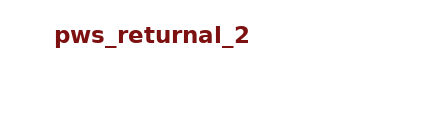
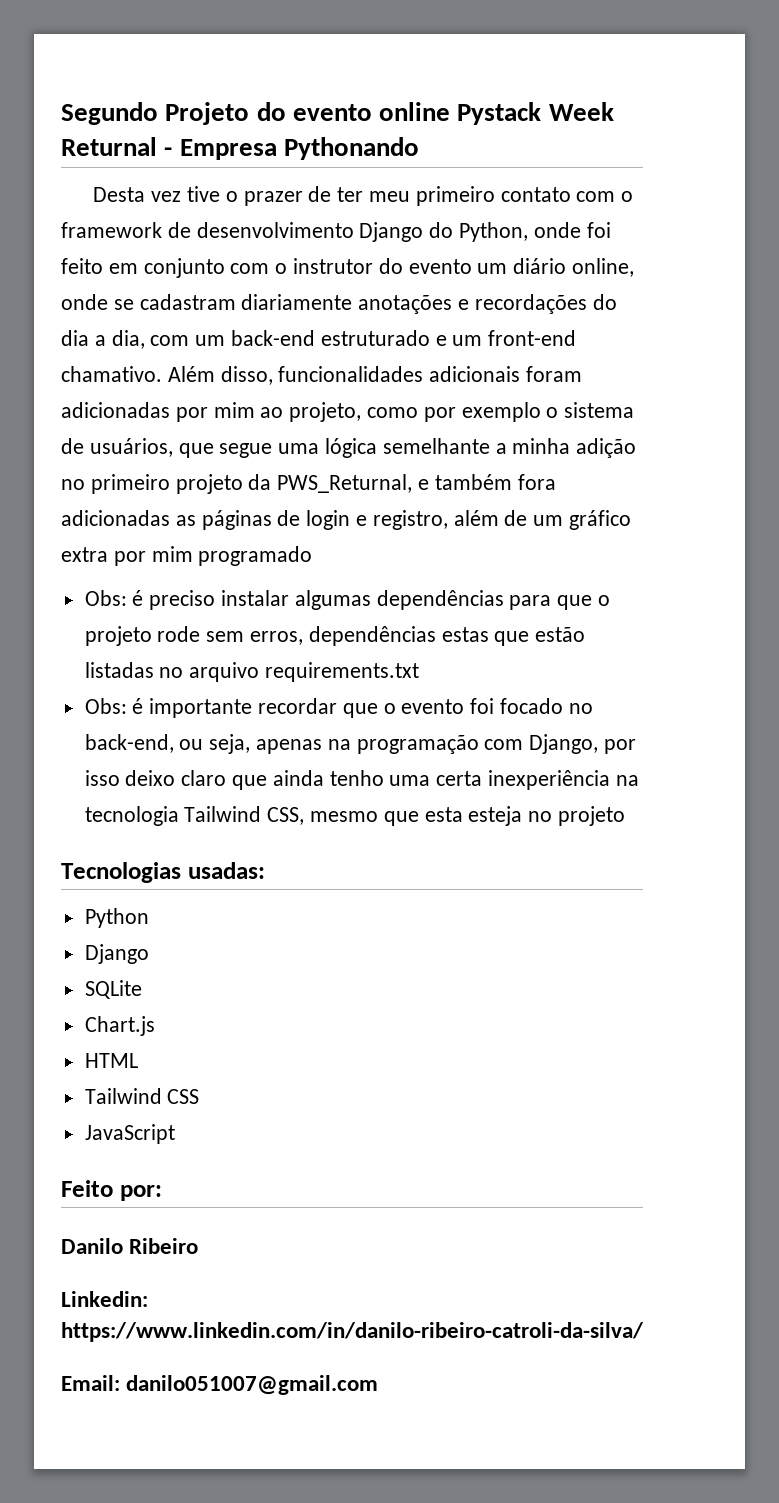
[54,26,250,48] pws_returnal_2 -> [61,102,614,125] [61,137,419,160] [93,186,634,206] [61,222,611,242] [61,258,635,278] [61,294,617,314] [61,330,577,349] [61,366,583,385] [61,402,635,422] [61,438,637,458] [61,474,556,494] [61,510,632,530] [61,546,313,566] [84,590,611,610] [84,626,586,646] [84,662,420,682] [84,698,593,718] [84,734,637,754] [84,770,639,790] [84,806,626,826] [61,862,265,883] [84,908,149,928] [84,944,149,964] [84,980,142,999] [84,1016,155,1036] [84,1053,138,1068] [84,1088,200,1104] [84,1124,175,1144] [61,1180,162,1201] [61,1238,199,1254] [61,1291,148,1307] [61,1322,644,1342] [61,1375,379,1395] Segundo Projeto do evento online Pystack Week Returnal - Empresa Pythonando // Desta vez tive o prazer de ter meu primeiro contato com o framework de desenvolvimento Django do Python, onde foi feito em conjunto com o instrutor do evento um diário online, onde se cadastram diariamente anotações e recordações do dia a dia, com um back-end estruturado e um front-end chamativo. Além disso, funcionalidades adicionais foram adicionadas por mim ao projeto, como por exemplo o sistema de usuários, que segue uma lógica semelhante a minha adição no primeiro projeto da PWS_Returnal, e também fora adicionadas as páginas de login e registro, além de um gráfico extra por mim programado // Obs: é preciso instalar algumas dependências para que o projeto rode sem erros, dependências estas que estão listadas no arquivo requirements.txt // Obs: é importante recordar que o evento foi focado no back-end, ou seja, apenas na programação com Django, por isso deixo claro que ainda tenho uma certa inexperiência na tecnologia Tailwind CSS, mesmo que esta esteja no projeto // Tecnologias usadas: // Python // Django // SQLite // Chart.js // HTML // Tailwind CSS // JavaScript // Feito por: // Danilo Ribeiro // Linkedin: https://www.linkedin.com/in/danilo-ribeiro-catroli-da-silva/ // Email: danilo051007@gmail.com

